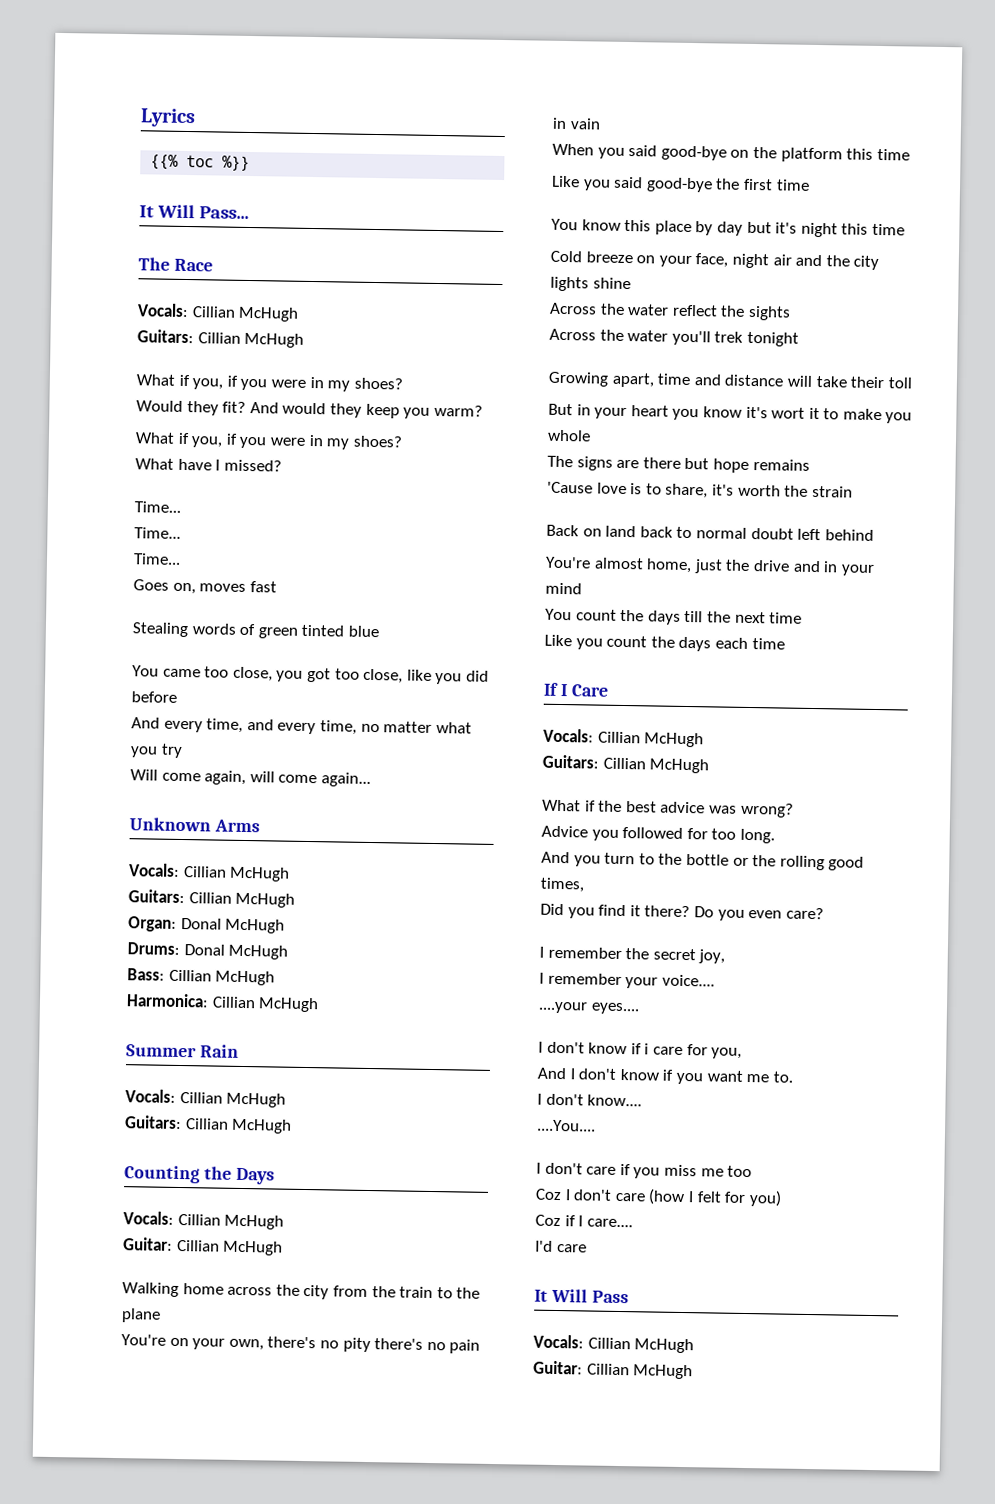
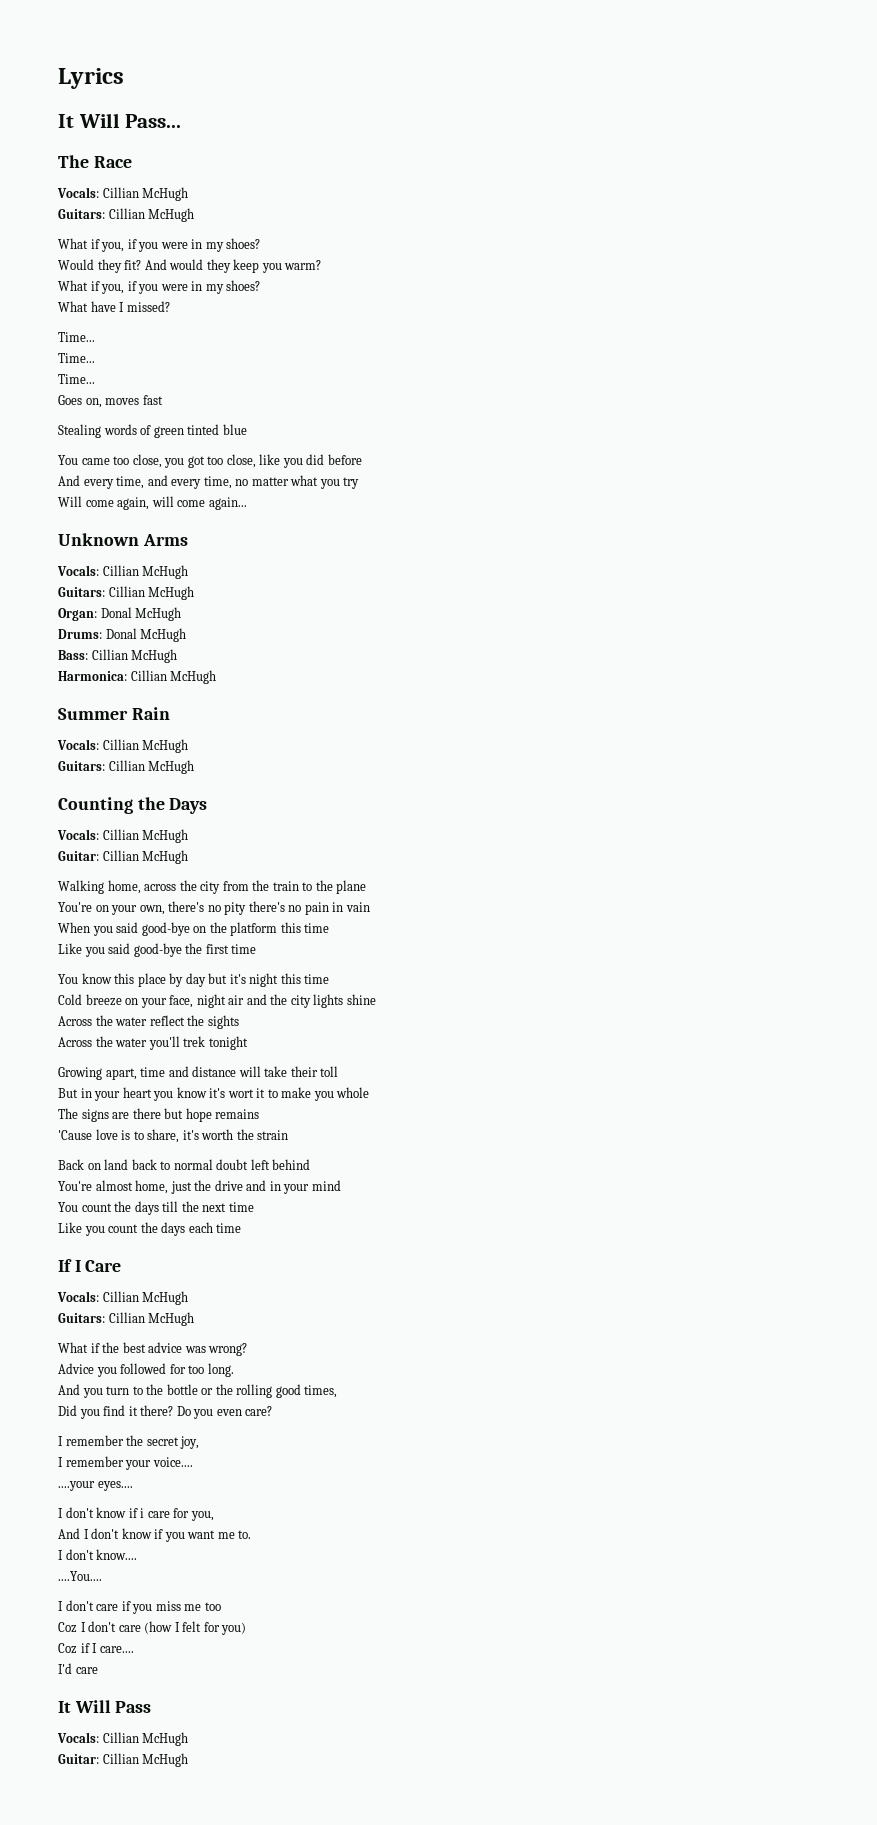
[150,154,251,171] // {{% toc %}} -> (124, 78) none
[182,1283,224,1295] home -> [107,880,141,894] home,

